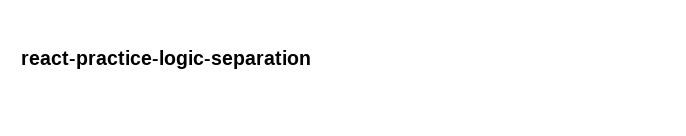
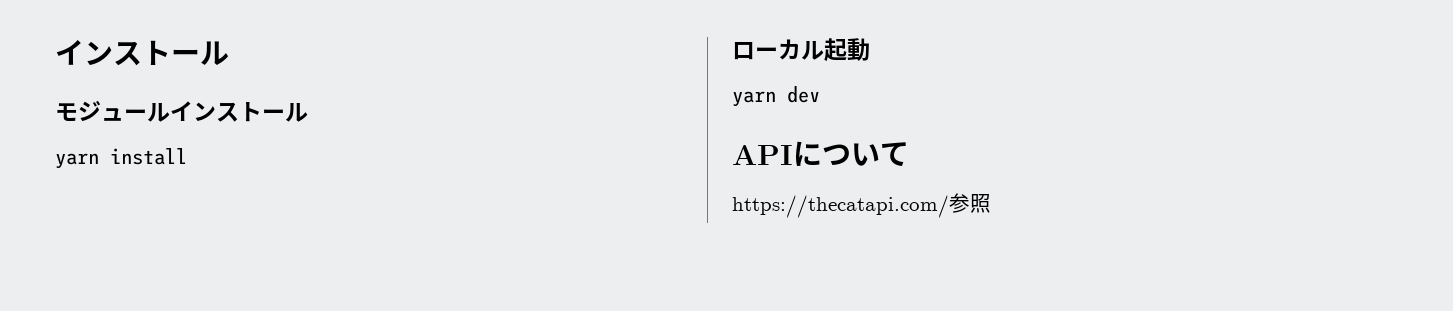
[21,50,311,69] react-practice-logic-separation -> [55,40,229,66] [55,101,308,122] [55,148,187,169] [732,38,870,62] [732,86,820,107] [732,141,909,167] [732,193,991,218] インストール // モジュールインストール // yarn install // ローカル起動 // yarn dev // APIについて // https://thecatapi.com/参照

